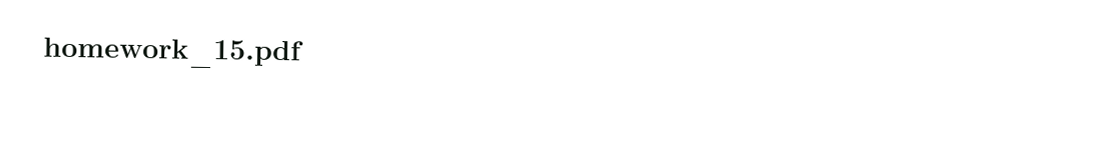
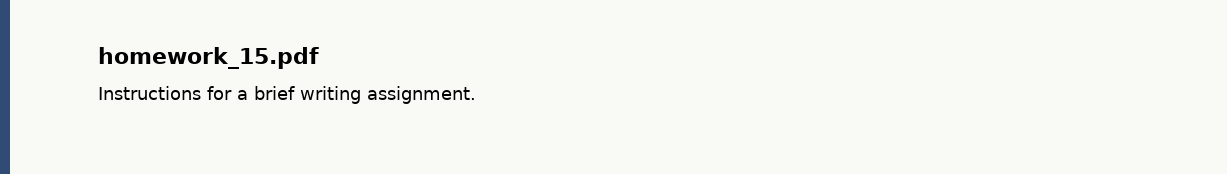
(304, 53) none -> [98,86,476,104] // Instructions for a brief writing assignment.

